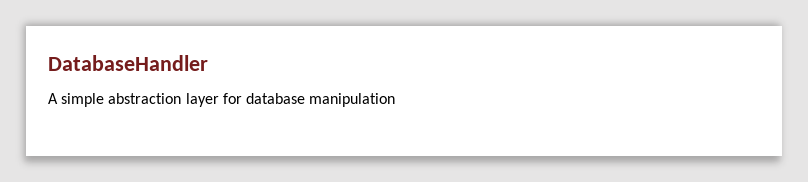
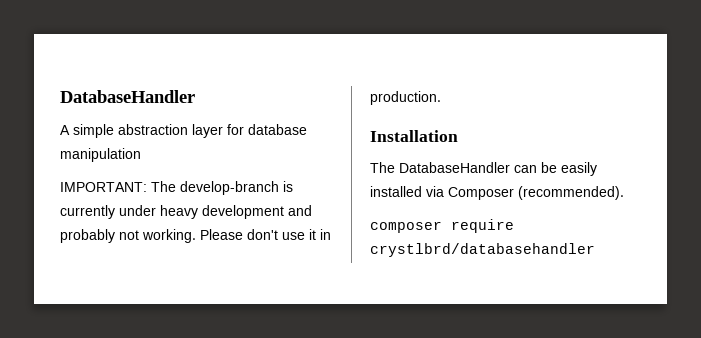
(396, 100) none -> [60,181,293,195] [60,205,312,219] [60,229,331,243] [370,91,441,105] [370,130,458,142] [370,162,597,176] [370,186,624,200] [370,219,514,233] [370,243,595,257] // IMPORTANT: The develop-branch is currently under heavy development and probably not working. Please don't use it in production. // Installation // The DatabaseHandler can be easily installed via Composer (recommended). // composer require crystlbrd/databasehandler

